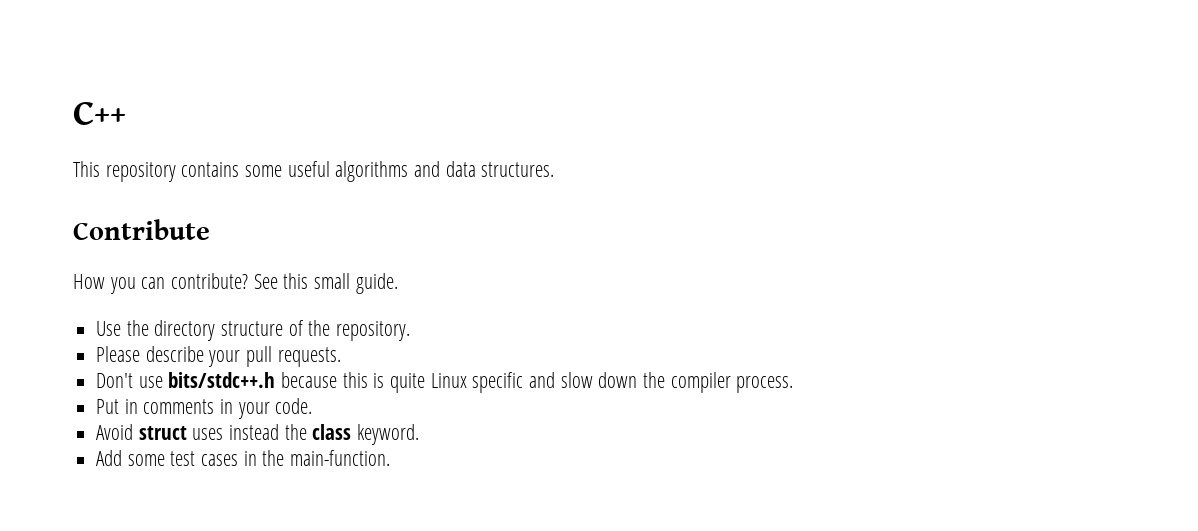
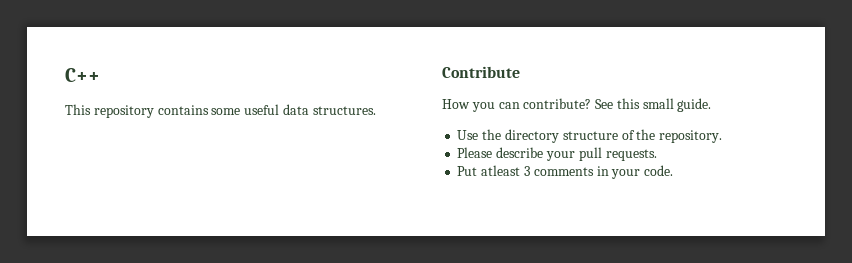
[335,161,441,182] algorithms and -> (280, 109) none
[96,372,794,393] // Don't use bits/stdc++.h because this is quite Linux specific and slow down the compiler process. -> (657, 155) none
[124,399,138,414] in -> [481,165,530,176] atleast 3
[96,424,420,445] [96,450,391,466] // Avoid struct uses instead the class keyword. // Add some test cases in the main-function. -> (674, 170) none

